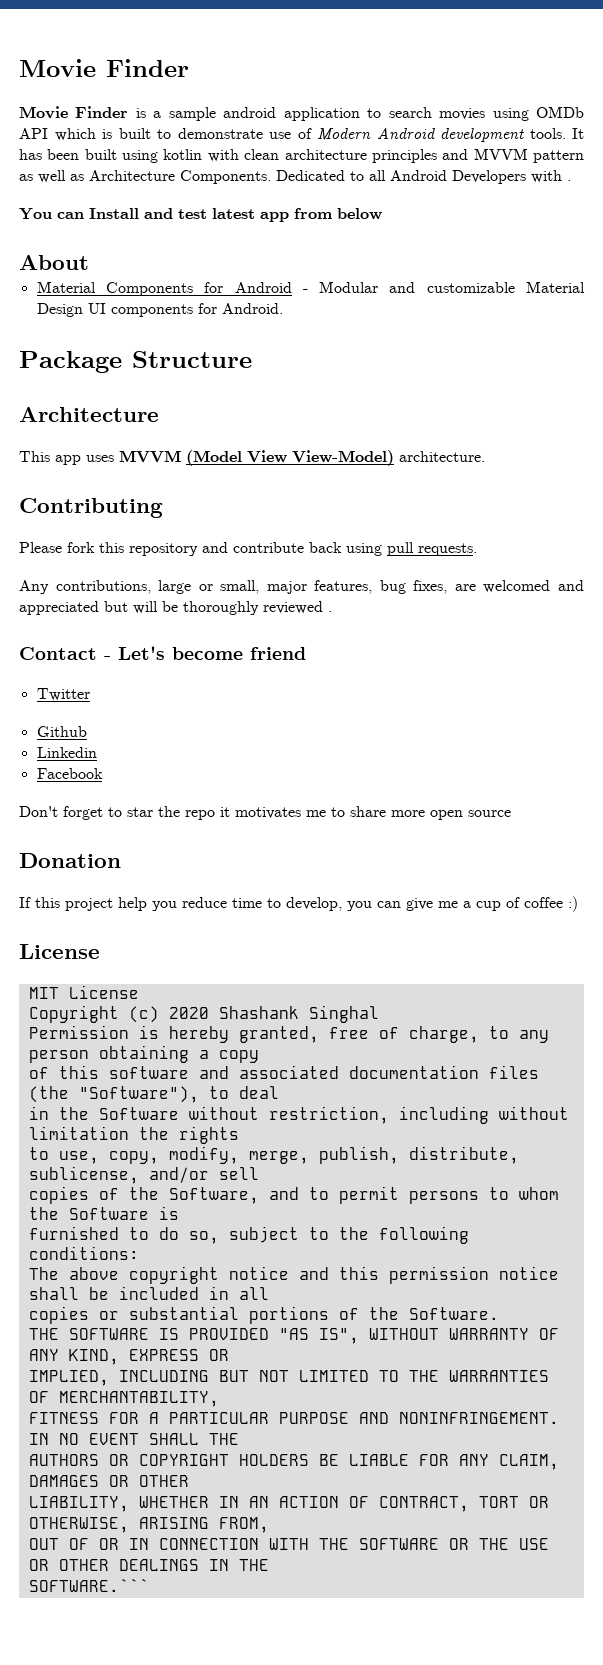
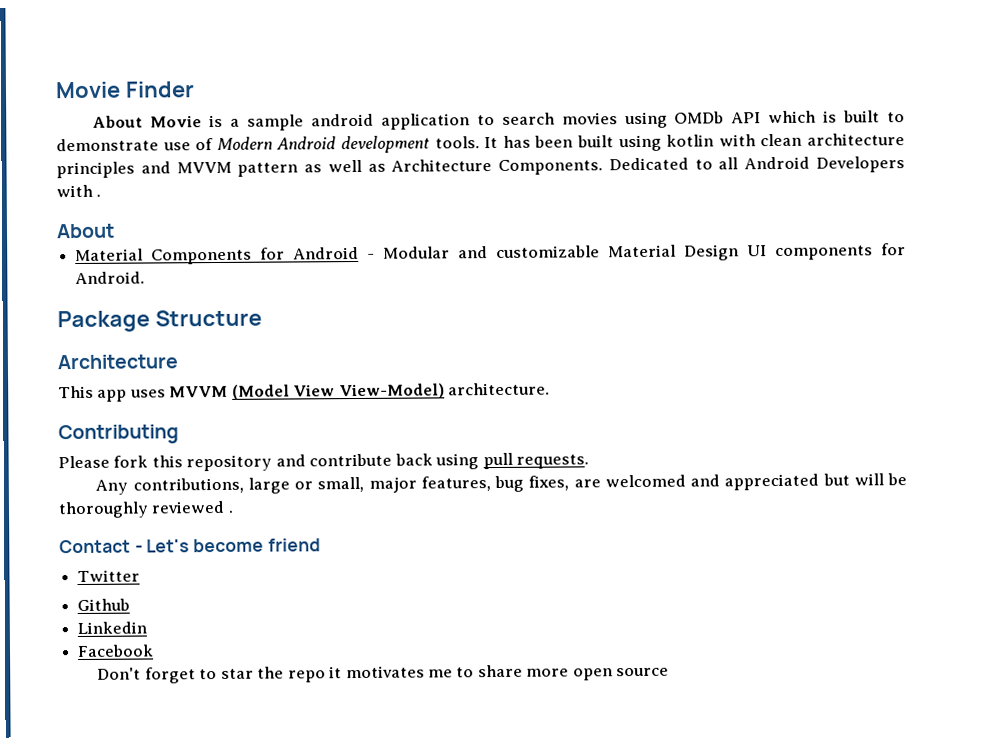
[19,106,129,119] Movie Finder -> [93,115,203,128] About Movie
[19,208,382,222] // You can Install and test latest app from below -> (102, 195) none
[19,853,121,868] [19,896,578,912] [19,944,100,959] [28,985,139,999] [28,1005,379,1023] [28,1025,549,1043] [28,1045,259,1063] [28,1065,539,1079] [28,1086,279,1103] [28,1106,569,1124] [28,1126,239,1144] [28,1146,519,1164] [28,1166,259,1184] [28,1186,559,1204] [28,1206,179,1220] [28,1226,469,1244] [28,1246,139,1260] [28,1266,559,1284] [28,1286,269,1300] [28,1306,499,1324] [28,1328,559,1344] [28,1349,229,1365] [28,1370,549,1386] [28,1391,219,1407] [28,1412,559,1424] [28,1433,239,1445] [28,1454,559,1470] [28,1475,189,1487] [28,1496,549,1512] [28,1517,269,1533] [28,1538,549,1550] [28,1559,269,1571] [28,1579,149,1592] // Donation // If this project help you reduce time to develop, you can give me a cup of coffee :) // License // MIT License // Copyright (c) 2020 Shashank Singhal // Permission is hereby granted, free of charge, to any person obtaining a copy // of this software and associated documentation files (the "Software"), to deal // in the Software without restriction, including without limitation the rights // to use, copy, modify, merge, publish, distribute, sublicense, and/or sell // copies of the Software, and to permit persons to whom the Software is // furnished to do so, subject to the following conditions: // The above copyright notice and this permission notice shall be included in all // copies or substantial portions of the Software. // THE SOFTWARE IS PROVIDED "AS IS", WITHOUT WARRANTY OF ANY KIND, EXPRESS OR // IMPLIED, INCLUDING BUT NOT LIMITED TO THE WARRANTIES OF MERCHANTABILITY, // FITNESS FOR A PARTICULAR PURPOSE AND NONINFRINGEMENT. IN NO EVENT SHALL THE // AUTHORS OR COPYRIGHT HOLDERS BE LIABLE FOR ANY CLAIM, DAMAGES OR OTHER // LIABILITY, WHETHER IN AN ACTION OF CONTRACT, TORT OR OTHERWISE, ARISING FROM, // OUT OF OR IN CONNECTION WITH THE SOFTWARE OR THE USE OR OTHER DEALINGS IN THE // SOFTWARE.``` -> (670, 672) none

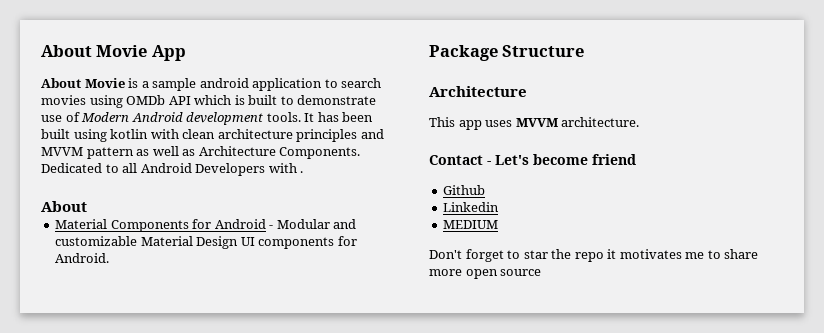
[55,81,195,99] Movie Finder -> [41,45,186,61] About Movie App
[231,382,551,400] [58,424,179,445] [58,452,590,472] [95,473,908,495] [58,500,234,519] (Model View View-Model) architecture. // Contributing // Please fork this repository and contribute back using pull requests. // Any contributions, large or small, major features, bug fixes, are welcomed and appreciated but will be thoroughly reviewed . -> [561,117,640,127] architecture.
[77,569,141,583] // Twitter -> (636, 159) none
[77,644,155,658] Facebook -> [443,220,499,229] MEDIUM

